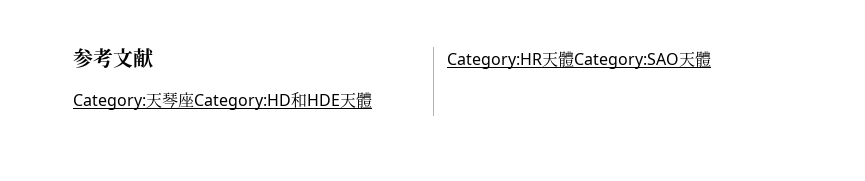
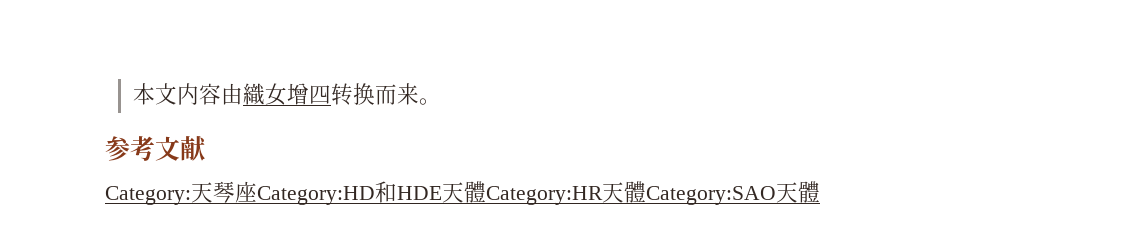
(73, 58) none -> [132,83,441,106] 本文内容由織女增四转换而来。 //

